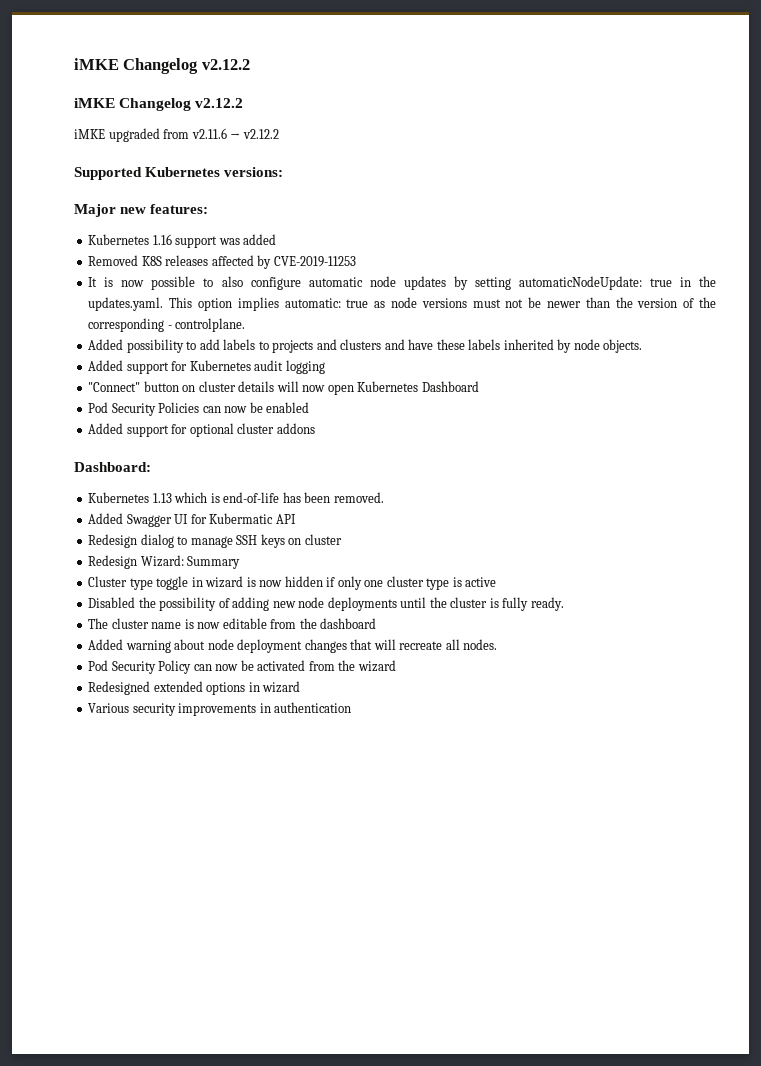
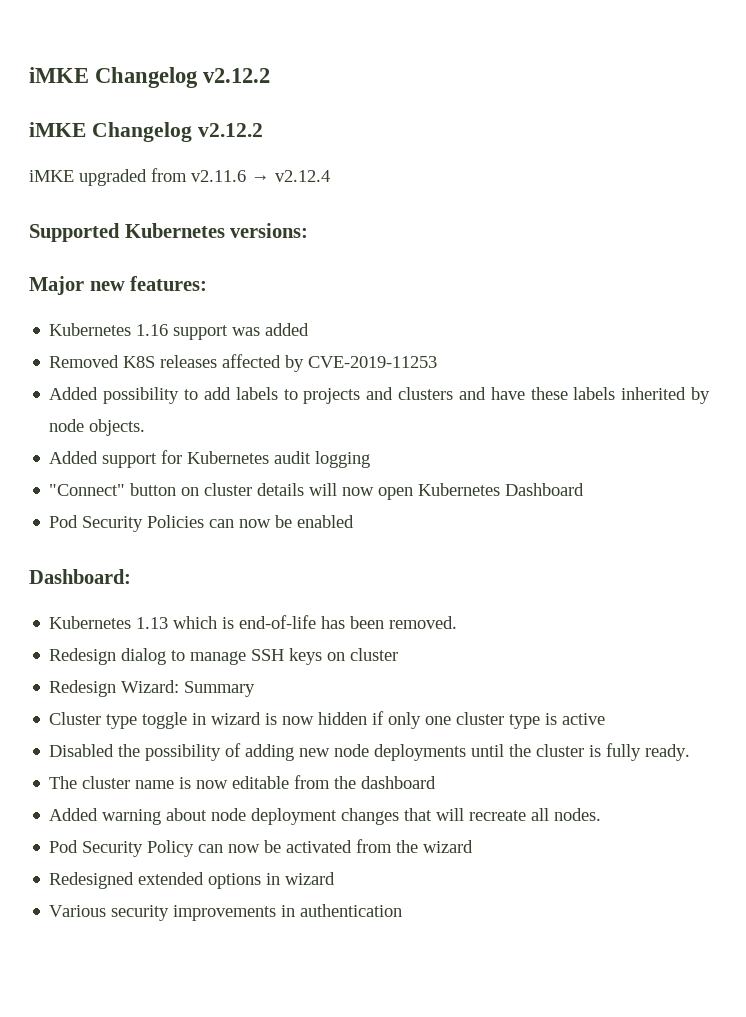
[242,129,279,139] v2.12.2 -> [275,170,330,182] v2.12.4
[88,276,716,290] [88,297,716,311] [88,318,246,332] // It is now possible to also configure automatic node updates by setting automaticNodeUpdate: true in the updates.yaml. This option implies automatic: true as node versions must not be newer than the version of the corresponding - controlplane. -> (438, 362) none
[88,423,315,437] // Added support for optional cluster addons -> (355, 521) none
[88,513,296,527] // Added Swagger UI for Kubermatic API -> (458, 622) none

